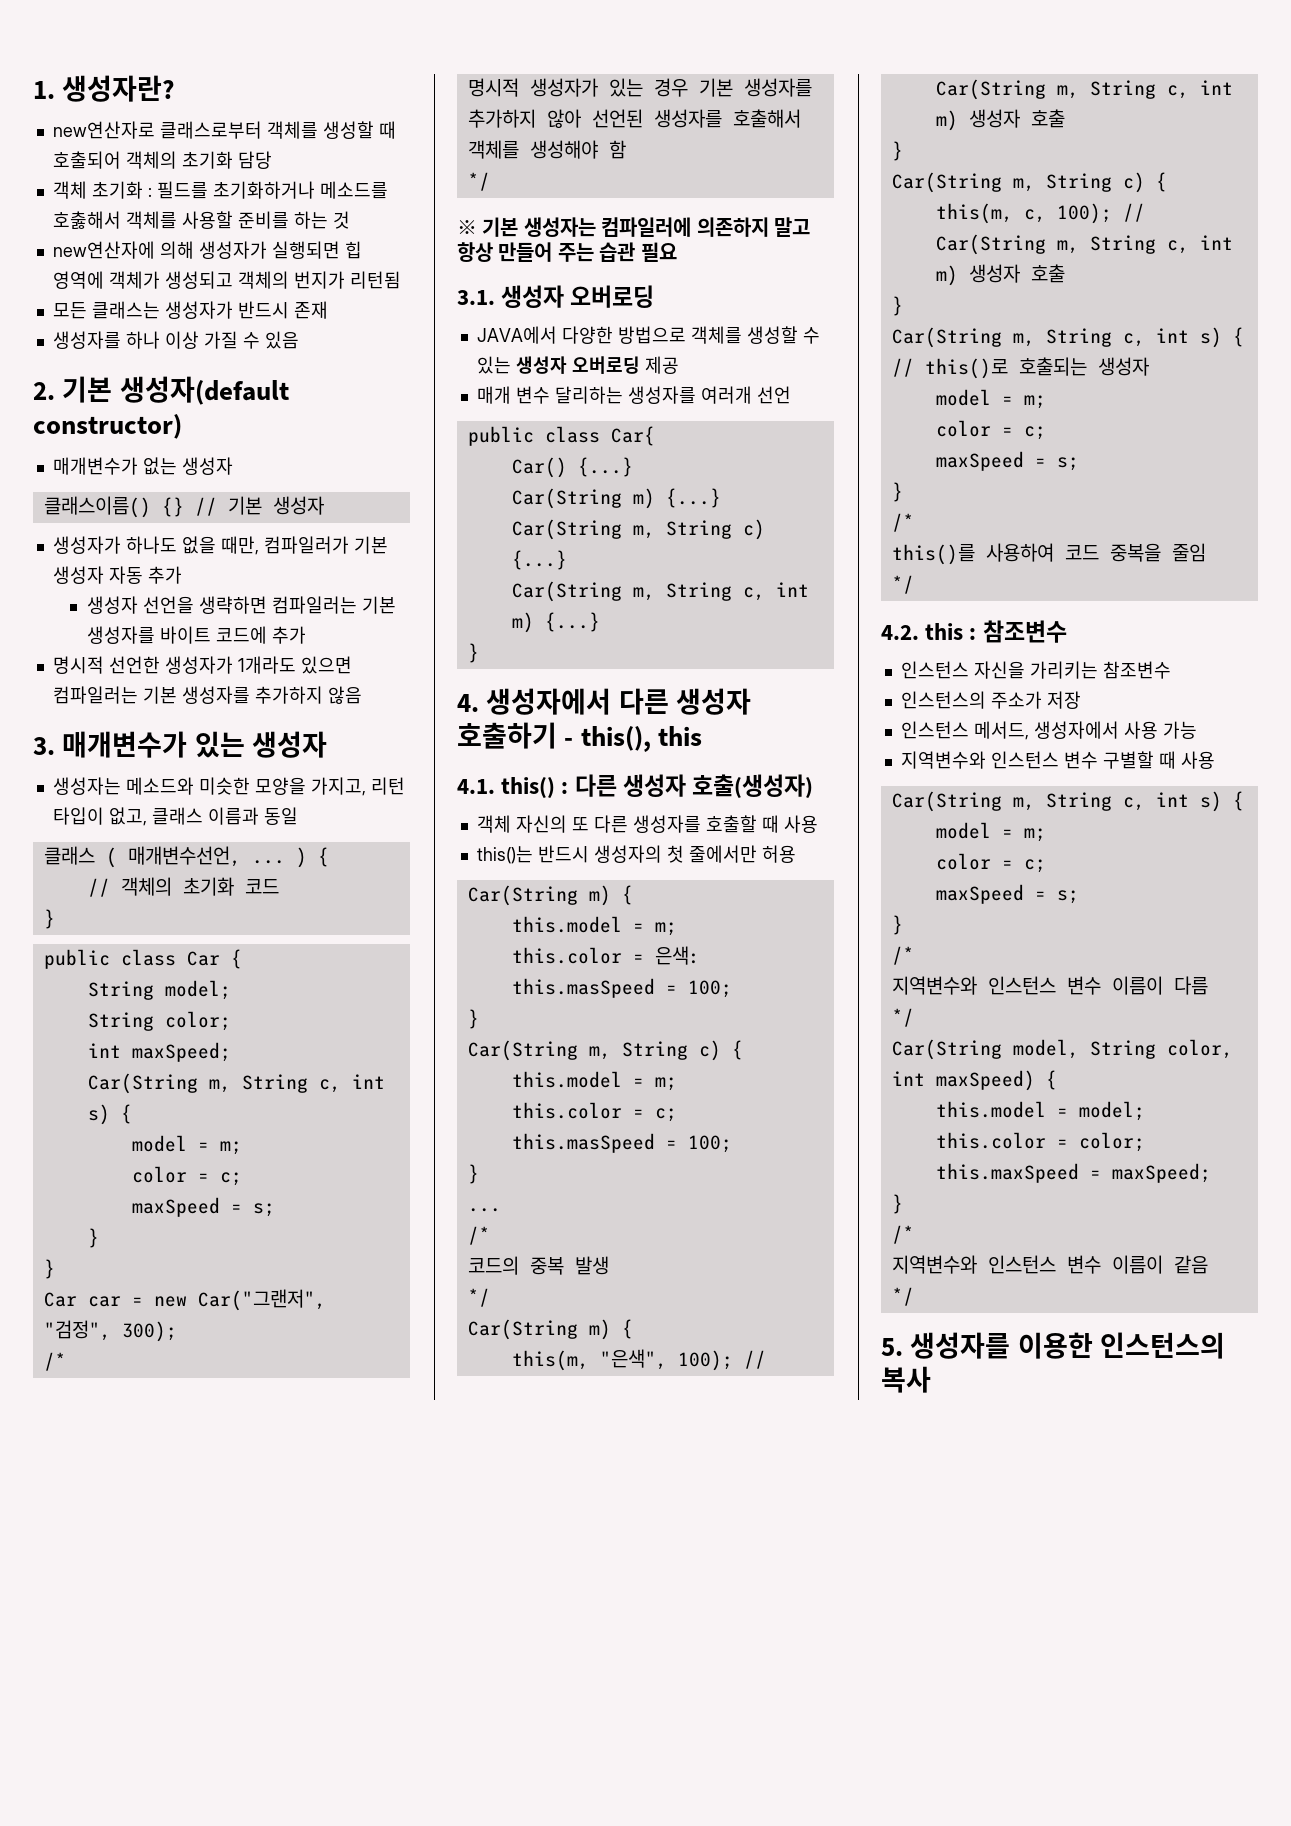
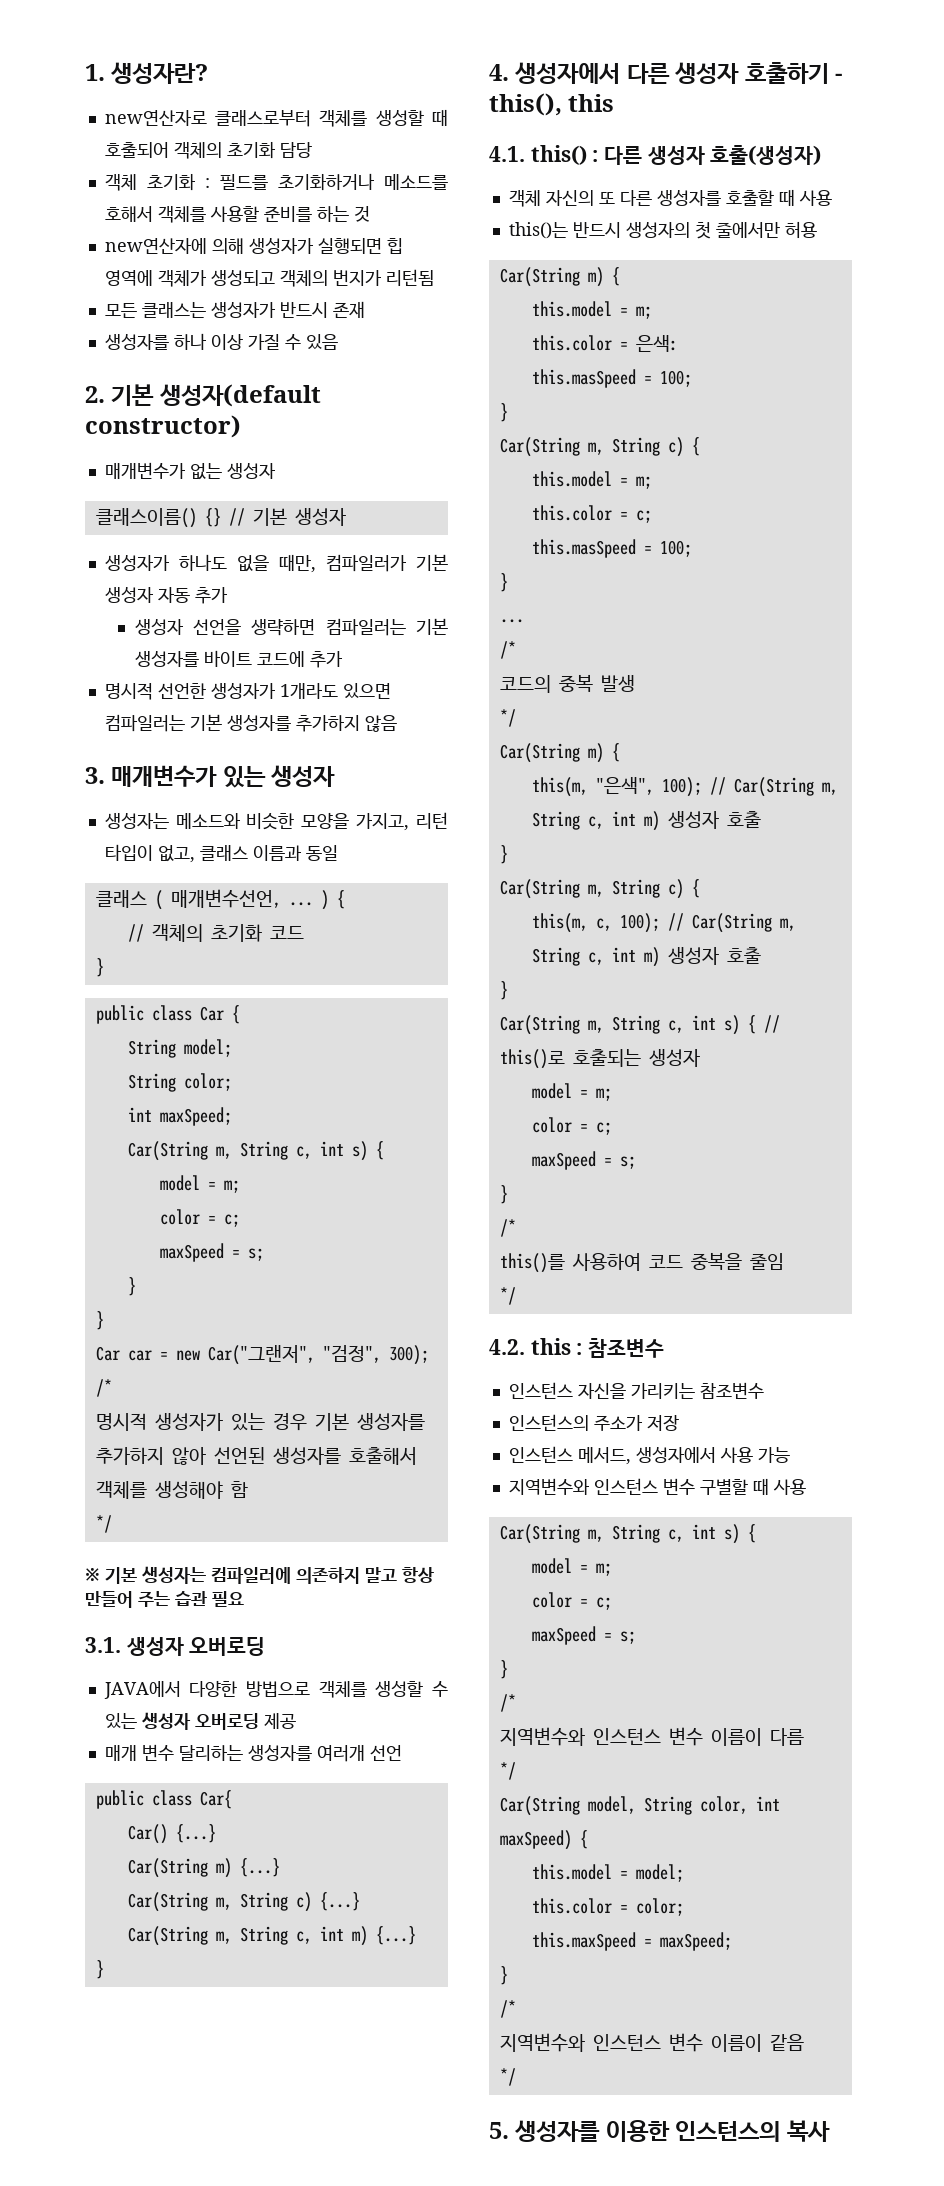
[52,211,121,229] 호춣해서 -> [104,206,153,222] 호해서
[198,777,250,795] 미슷한 -> [246,813,295,830] 비슷한

